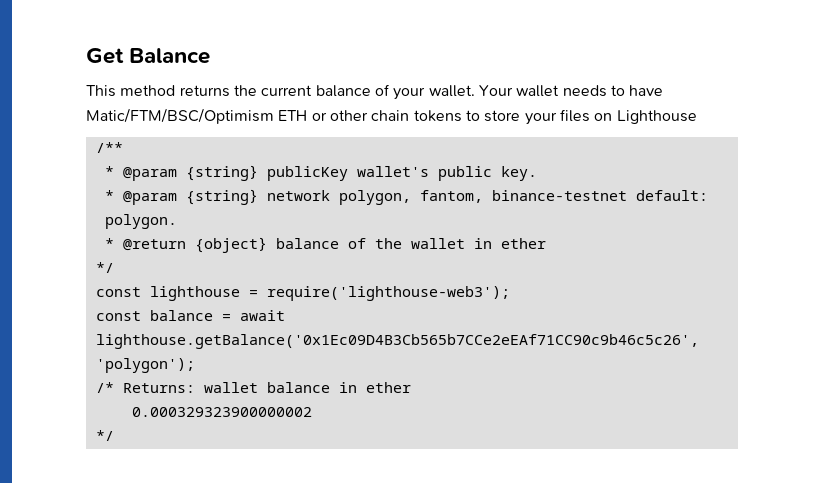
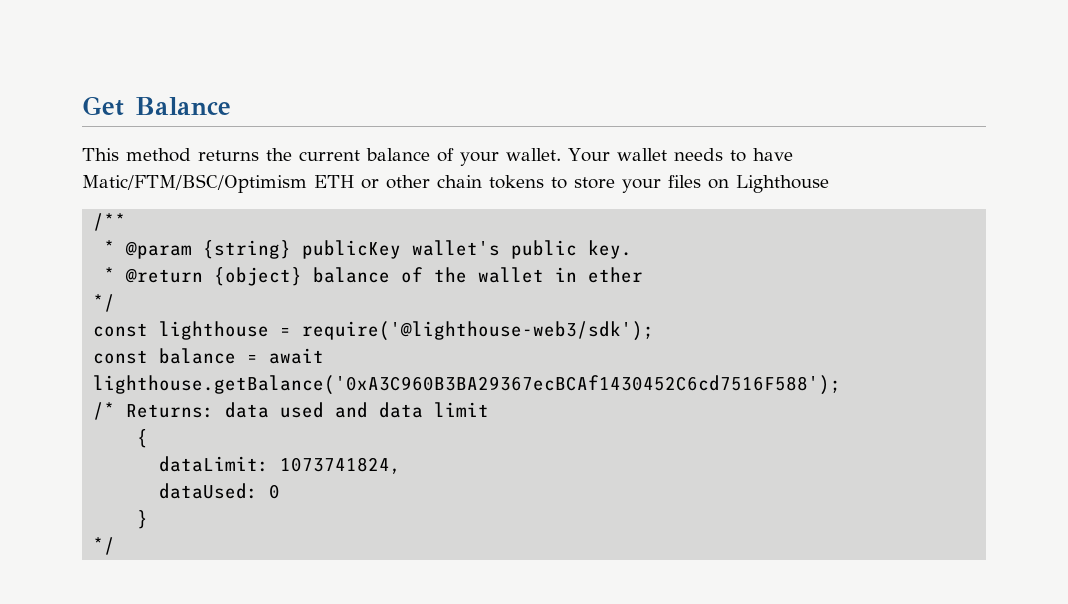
[104,189,708,205] [104,214,177,229] // * @param {string} network polygon, fantom, binance-testnet default: polygon. -> (633, 249) none
[266,286,510,301] require('lighthouse-web3'); -> [302,321,655,341] require('@lighthouse-web3/sdk');
[95,334,699,349] [95,358,195,373] lighthouse.getBalance('0x1Ec09D4B3Cb565b7CCe2eEAf71CC90c9b46c5c26', 'polygon'); -> [93,375,842,395] lighthouse.getBalance('0xA3C960B3BA29367ecBCAf1430452C6cd7516F588');
[203,382,411,393] [131,407,312,417] wallet balance in ether // 0.000329323900000002 -> [225,402,490,418] [137,429,149,448] [159,456,402,474] [159,483,281,499] [137,510,149,529] data used and data limit // { // dataLimit: 1073741824, // dataUsed: 0 // }

